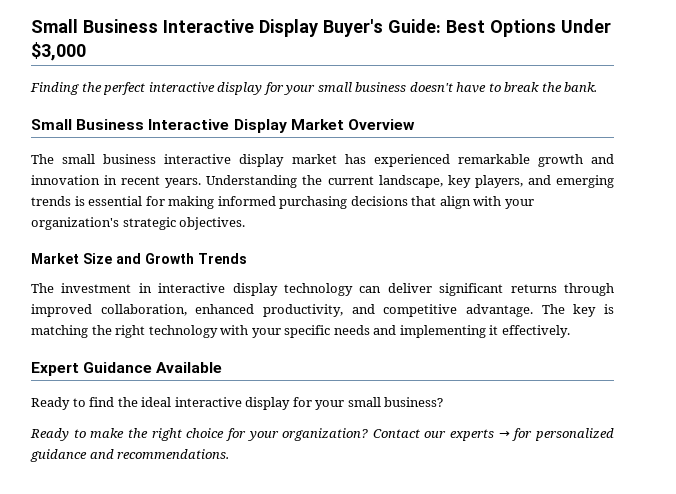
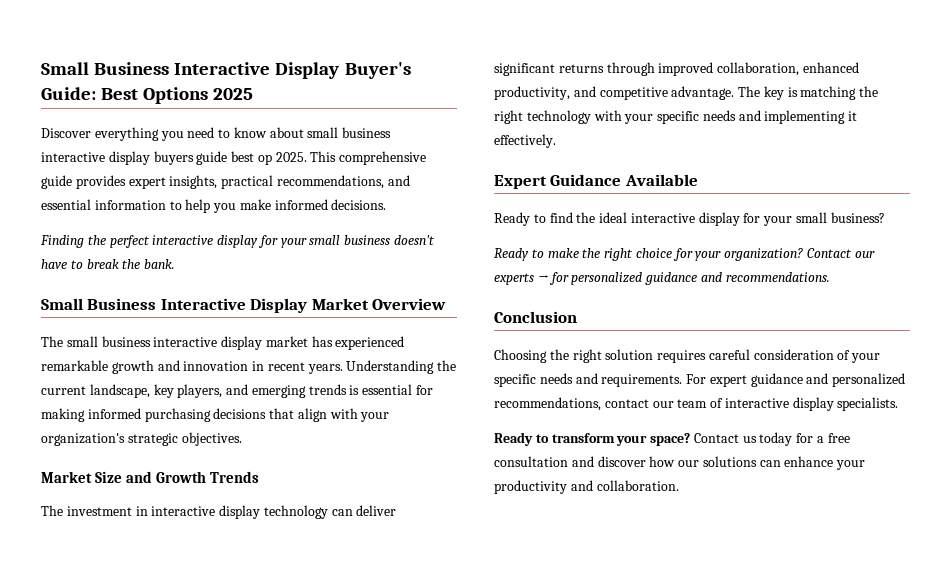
[561,19,611,33] [31,42,86,61] Under $3,000 -> [213,88,254,100] [41,127,392,141] [41,151,427,165] [41,175,410,189] [41,199,387,213] 2025 // Discover everything you need to know about small business interactive display buyers guide best op 2025. This comprehensive guide provides expert insights, practical recommendations, and essential information to help you make informed decisions.
(230, 454) none -> [494,311,577,323] [494,349,881,363] [494,373,906,387] [494,397,899,411] [494,432,850,446] [494,456,866,470] [494,480,679,494] // Conclusion // Choosing the right solution requires careful consideration of your specific needs and requirements. For expert guidance and personalized recommendations, contact our team of interactive display specialists. // Ready to transform your space? Contact us today for a free consultation and discover how our solutions can enhance your productivity and collaboration.

